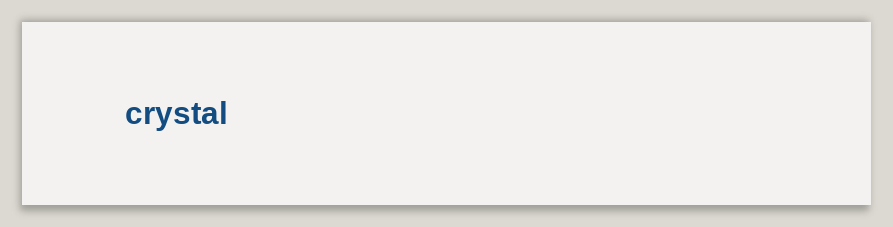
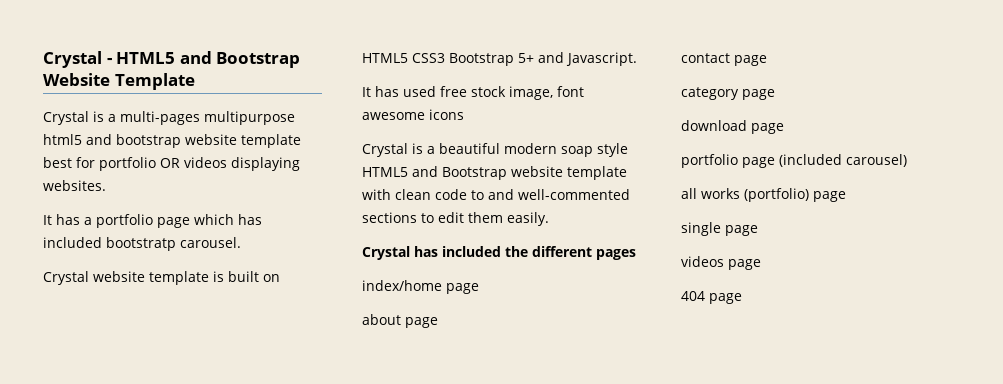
[125,101,228,131] crystal -> [43,51,301,68] [43,73,195,90] [43,111,295,125] [43,134,301,148] [43,157,300,171] [43,180,106,191] [43,214,262,228] [43,237,241,251] [43,271,280,285] [362,52,637,66] [362,86,584,100] [362,109,464,120] [362,143,628,157] [362,166,627,180] [362,189,630,200] [362,212,549,226] [362,246,636,260] [362,280,479,294] [362,314,438,328] [681,53,767,66] [681,87,775,100] [681,120,784,134] [681,154,907,168] [681,188,846,202] [681,222,758,236] [681,256,761,270] [681,291,742,304] Crystal - HTML5 and Bootstrap Website Template // Crystal is a multi-pages multipurpose html5 and bootstrap website template best for portfolio OR videos displaying websites. // It has a portfolio page which has included bootstratp carousel. // Crystal website template is built on HTML5 CSS3 Bootstrap 5+ and Javascript. // It has used free stock image, font awesome icons // Crystal is a beautiful modern soap style HTML5 and Bootstrap website template with clean code to and well-commented sections to edit them easily. // Crystal has included the different pages // index/home page // about page // contact page // category page // download page // portfolio page (included carousel) // all works (portfolio) page // single page // videos page // 404 page

